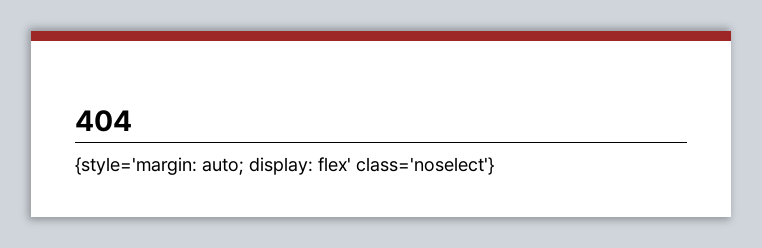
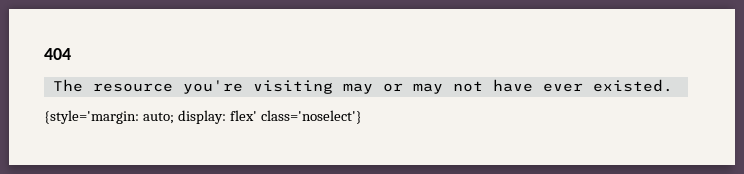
(132, 121) none -> [52,79,673,94] // The resource you're visiting may or may not have ever existed.

